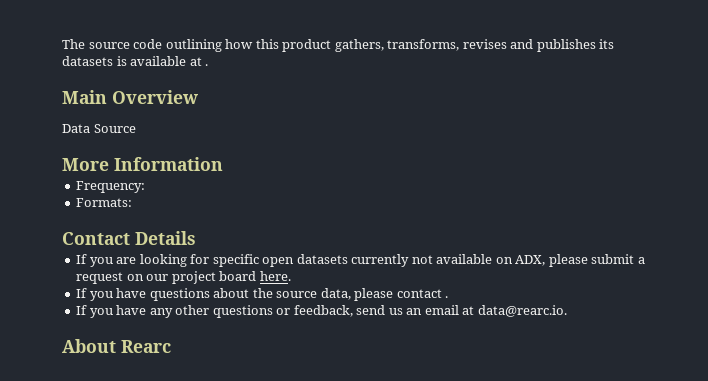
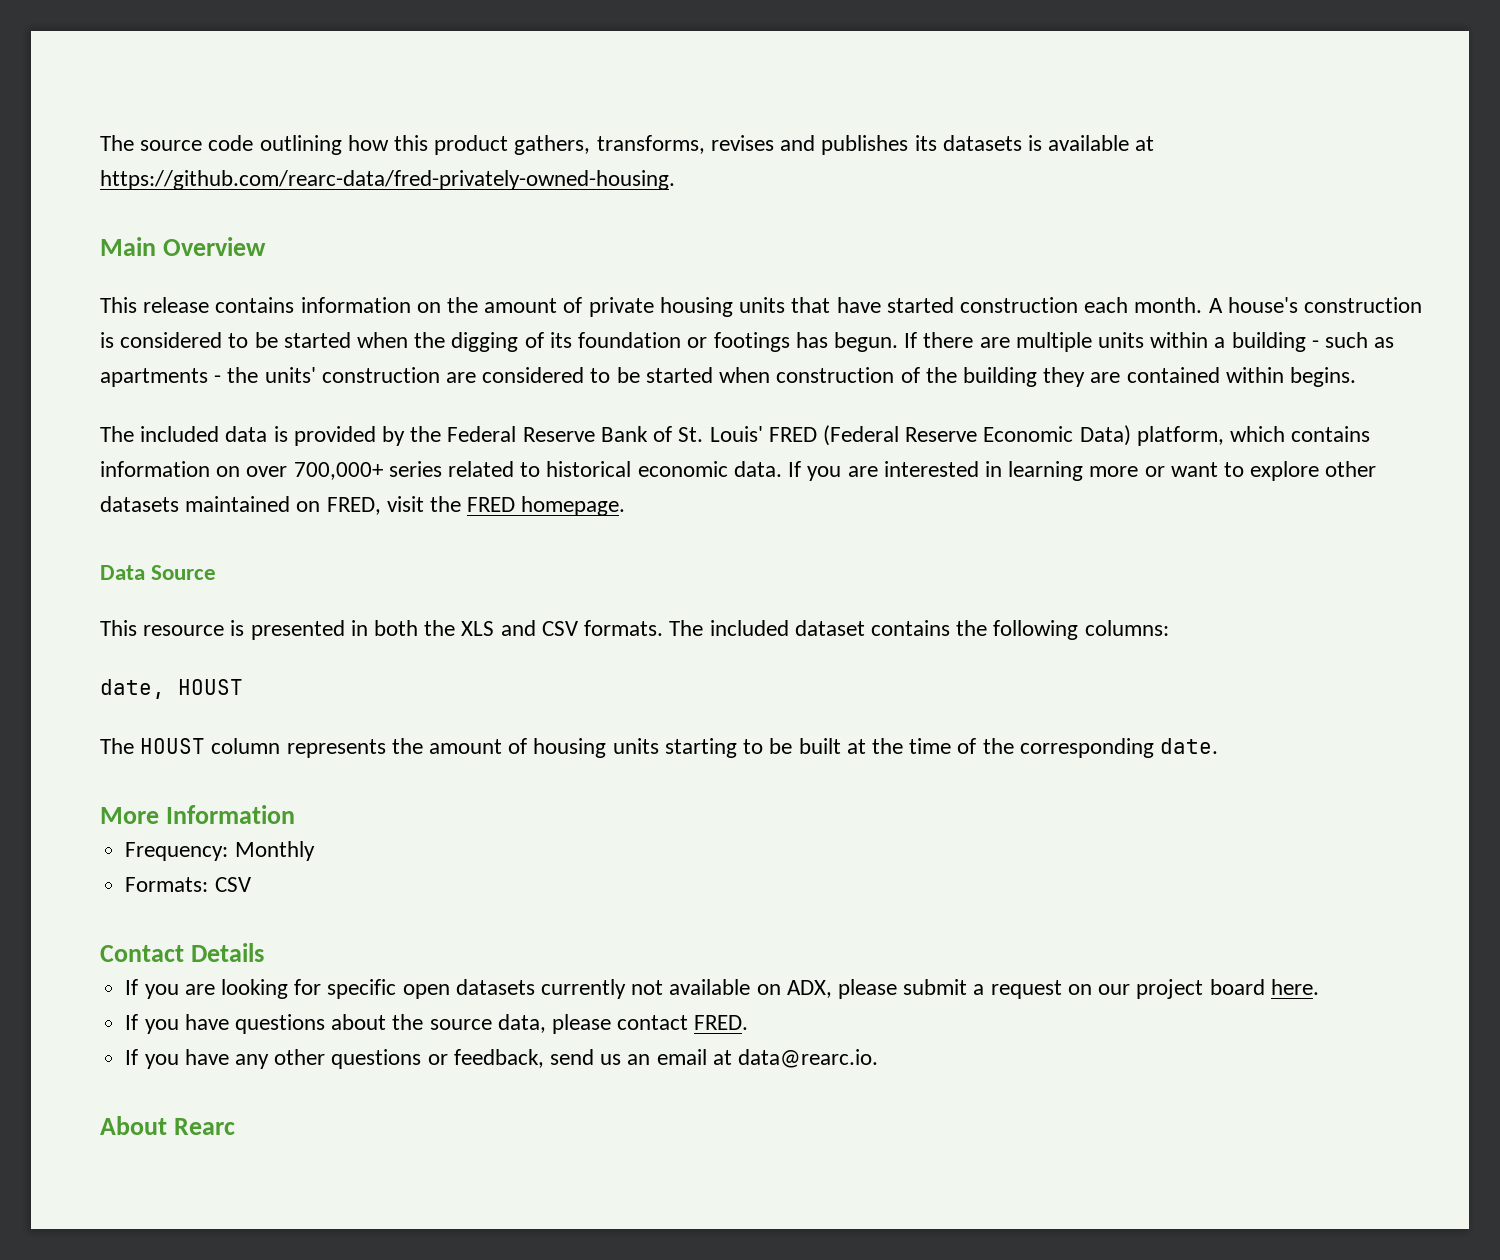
[205,64,209,66] . -> [100,170,675,190] https://github.com/rearc-data/fred-privately-owned-housing.
[62,124,136,133] Data Source -> [100,297,1422,317] [100,332,1395,352] [100,367,1356,387] [100,425,1371,446] [100,461,1377,481] [100,496,626,516] [100,565,217,580] [100,620,1169,640] [100,679,243,699] [100,738,1218,758] This release contains information on the amount of private housing units that have started construction each month. A house's construction is considered to be started when the digging of its foundation or footings has begun. If there are multiple units within a building - such as apartments - the units' construction are considered to be started when construction of the building they are contained within begins. // The included data is provided by the Federal Reserve Bank of St. Louis' FRED (Federal Reserve Economic Data) platform, which contains information on over 700,000+ series related to historical economic data. If you are interested in learning more or want to explore other datasets maintained on FRED, visit the FRED homepage. // Data Source // This resource is presented in both the XLS and CSV formats. The included dataset contains the following columns: // date, HOUST // The HOUST column represents the amount of housing units starting to be built at the time of the corresponding date.
(146, 187) none -> [234,841,315,861] Monthly
(133, 202) none -> [214,877,251,892] CSV
[445,296,449,298] . -> [694,1015,749,1030] FRED.

